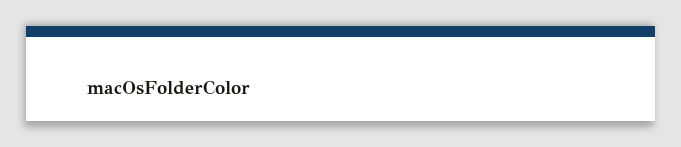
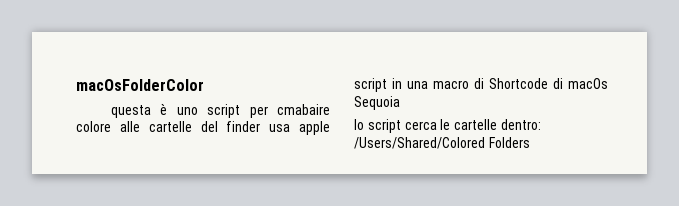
(250, 87) none -> [110,103,330,118] [76,121,330,135] [354,78,608,92] [354,96,400,110] [354,119,541,133] [354,137,530,149] // questa è uno script per cmabaire colore alle cartelle del finder usa apple script in una macro di Shortcode di macOs Sequoia // lo script cerca le cartelle dentro: /Users/Shared/Colored Folders

